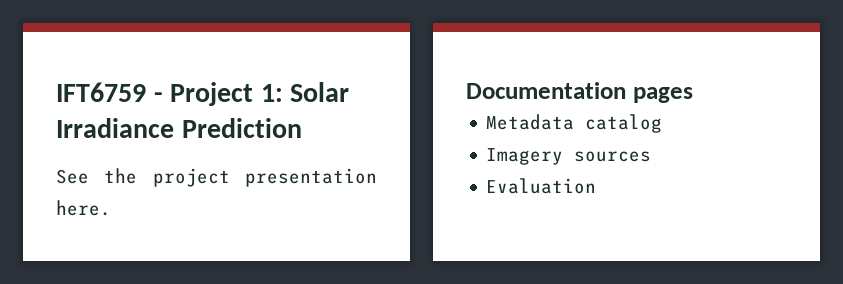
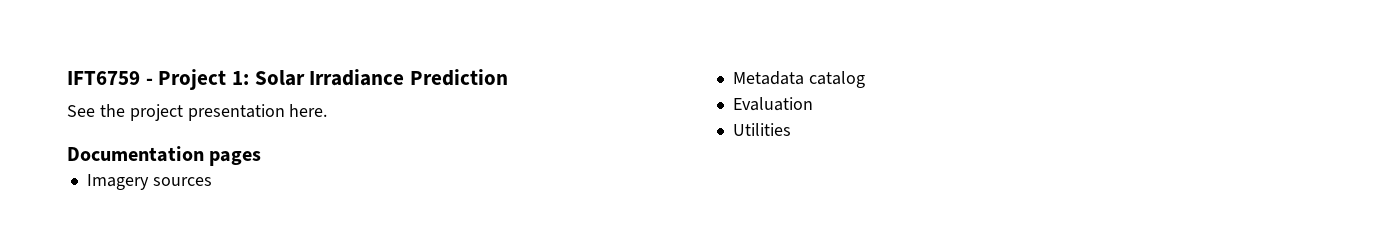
(693, 95) none -> [86,174,212,190] // Imagery sources
[486,148,652,165] [486,178,597,194] Imagery sources // Evaluation -> [732,97,813,111] [732,123,791,136] Evaluation // Utilities

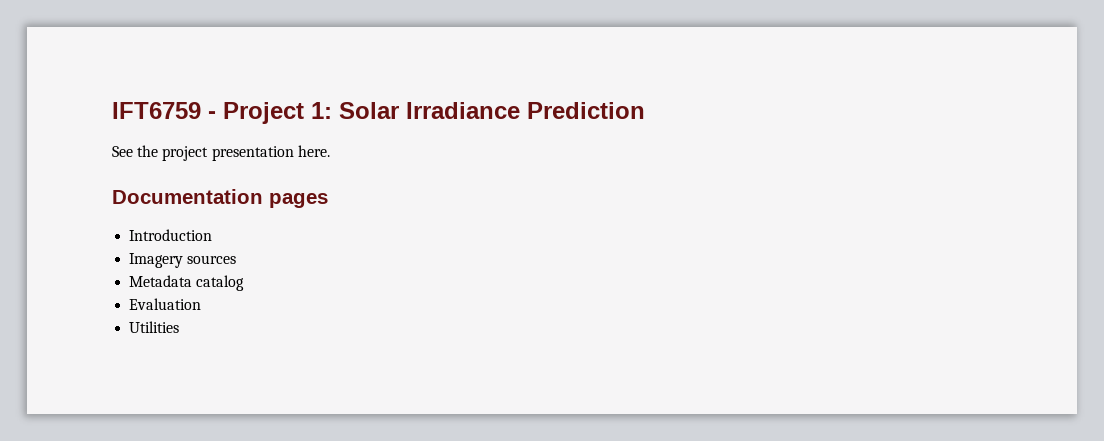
(262, 158) none -> [129,229,213,241] // Introduction

